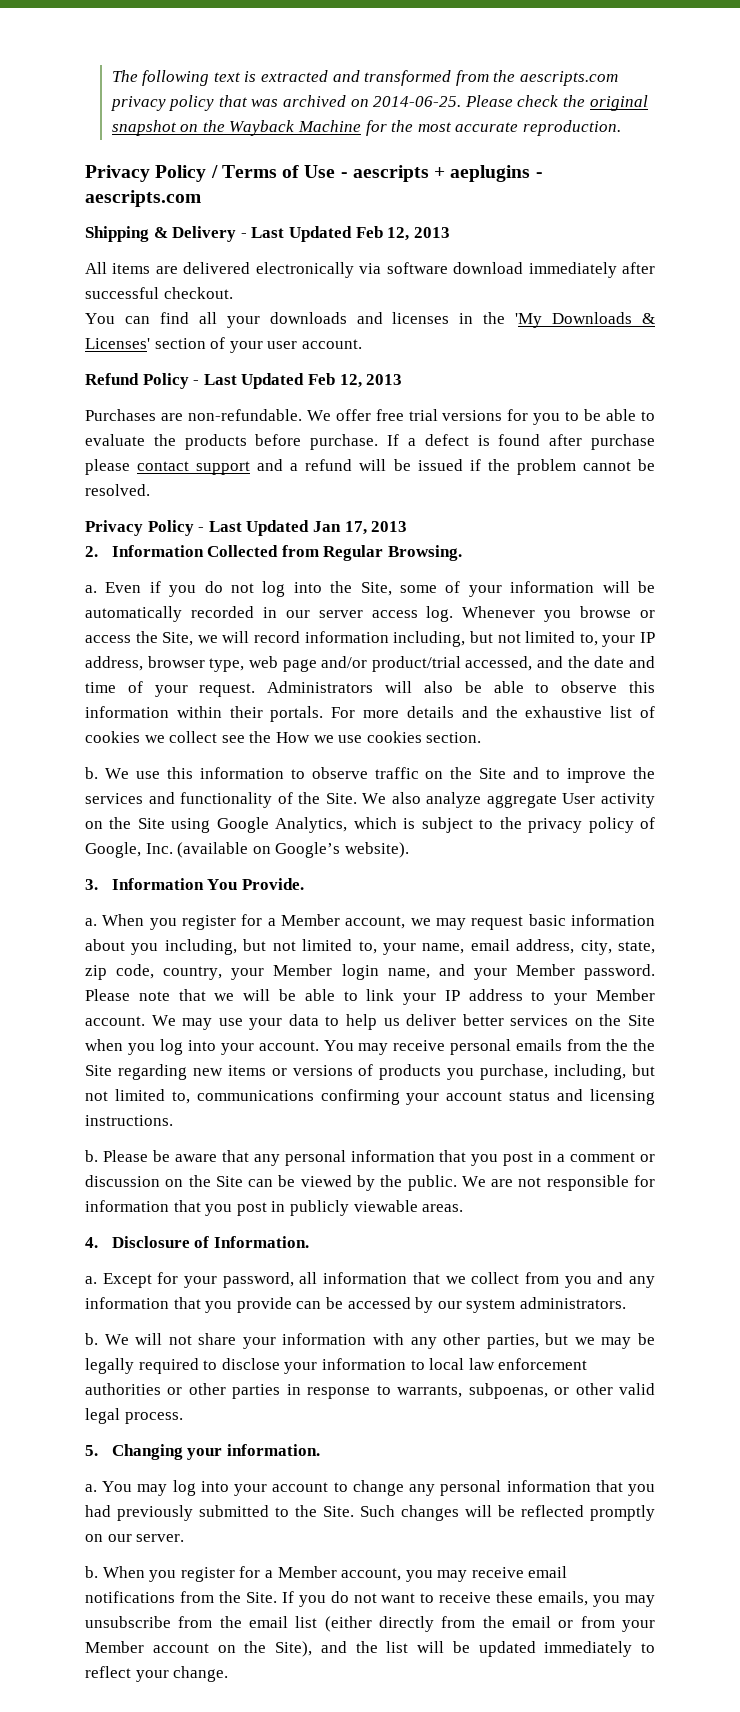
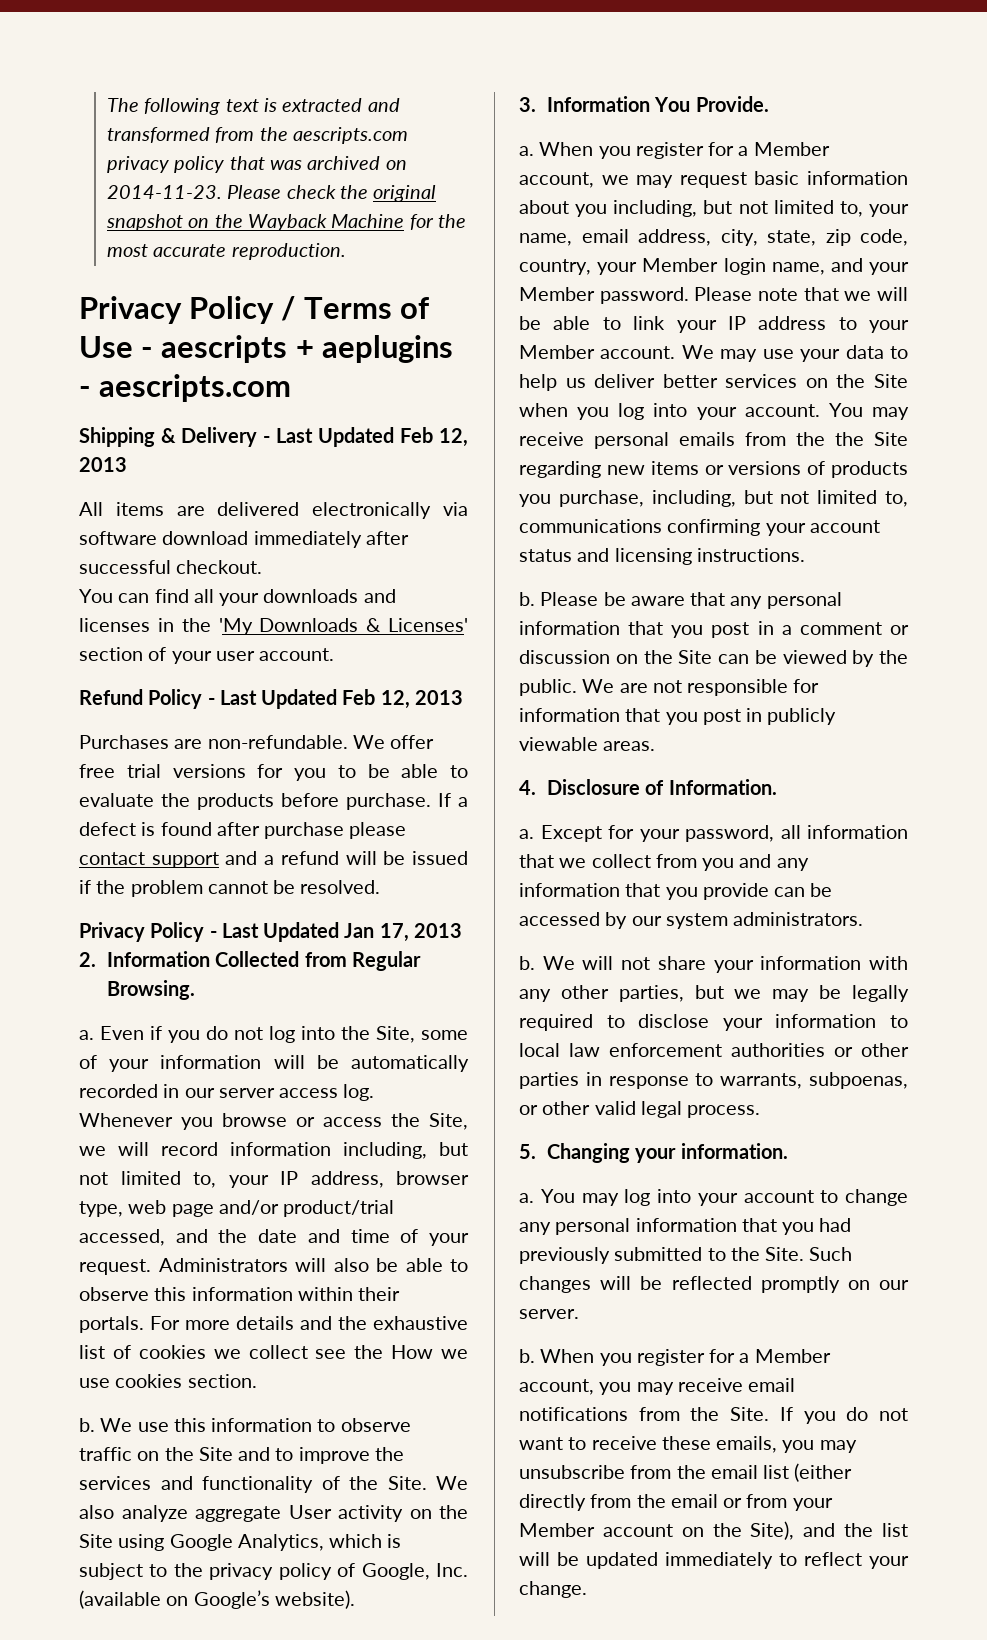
[373,96,462,107] 2014-06-25. -> [107,185,223,199] 2014-11-23.

